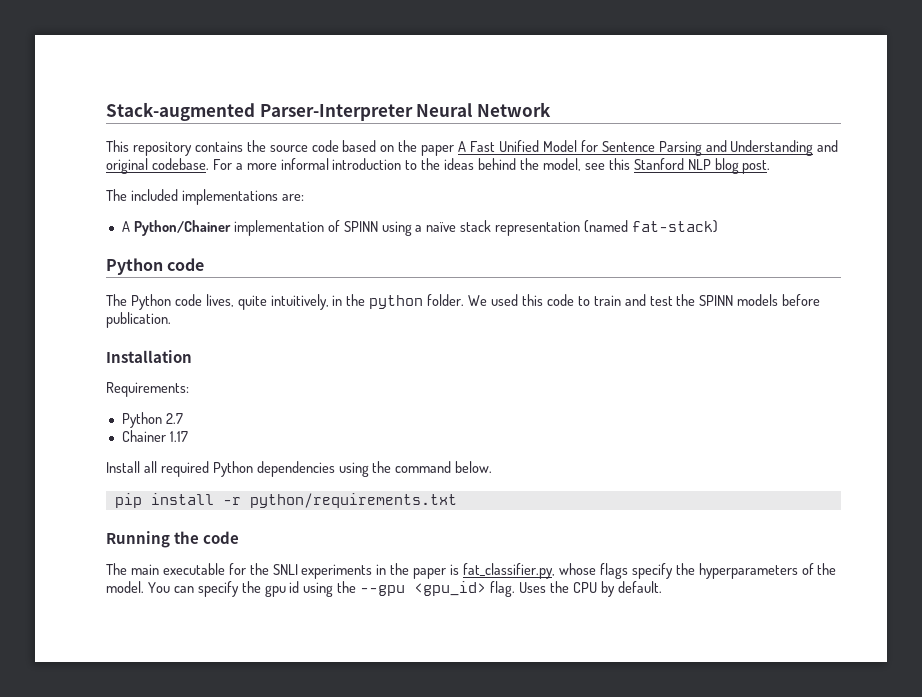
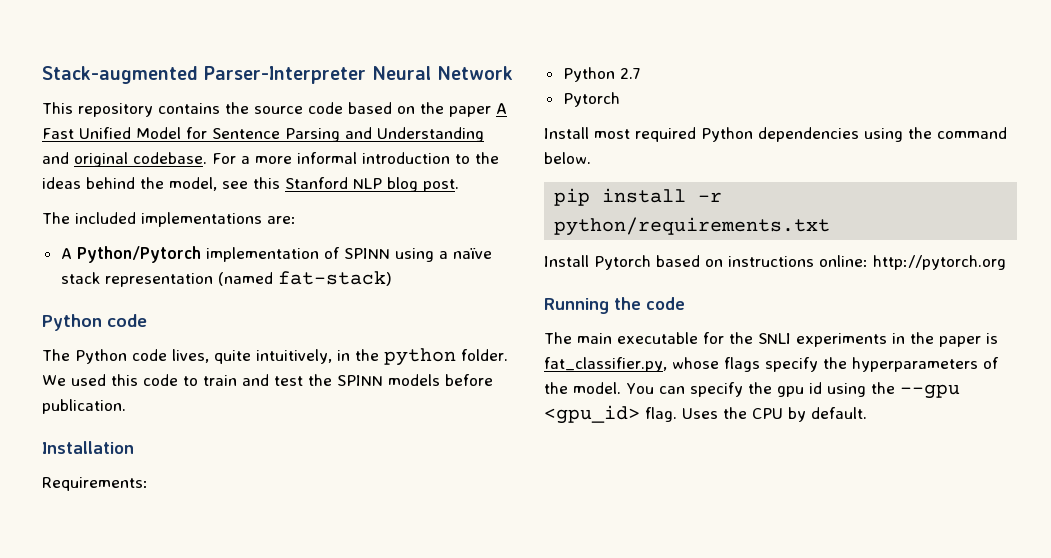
[133,220,231,236] Python/Chainer -> [76,246,201,263] Python/Pytorch
[121,430,188,442] [106,461,157,473] Chainer 1.17 // Install all -> [562,92,620,107] [544,127,630,139] Pytorch // Install most
(457, 500) none -> [544,255,1006,270] // Install Pytorch based on instructions online: http://pytorch.org

